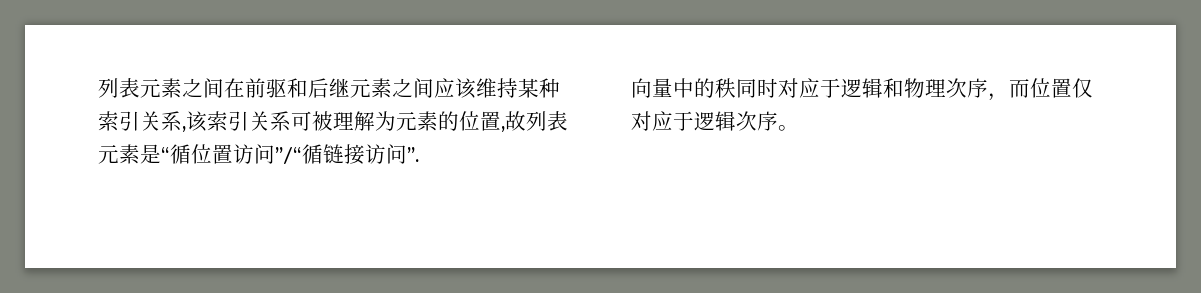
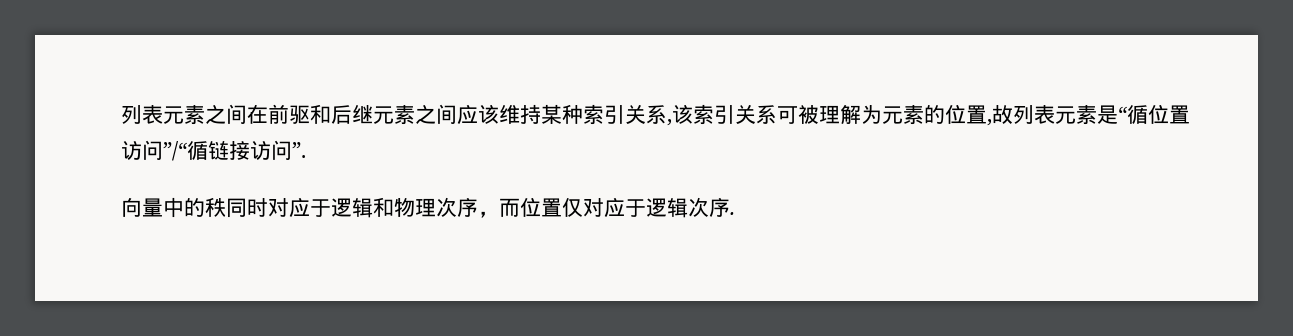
[778,125,799,131] 。 -> [730,212,735,215] .

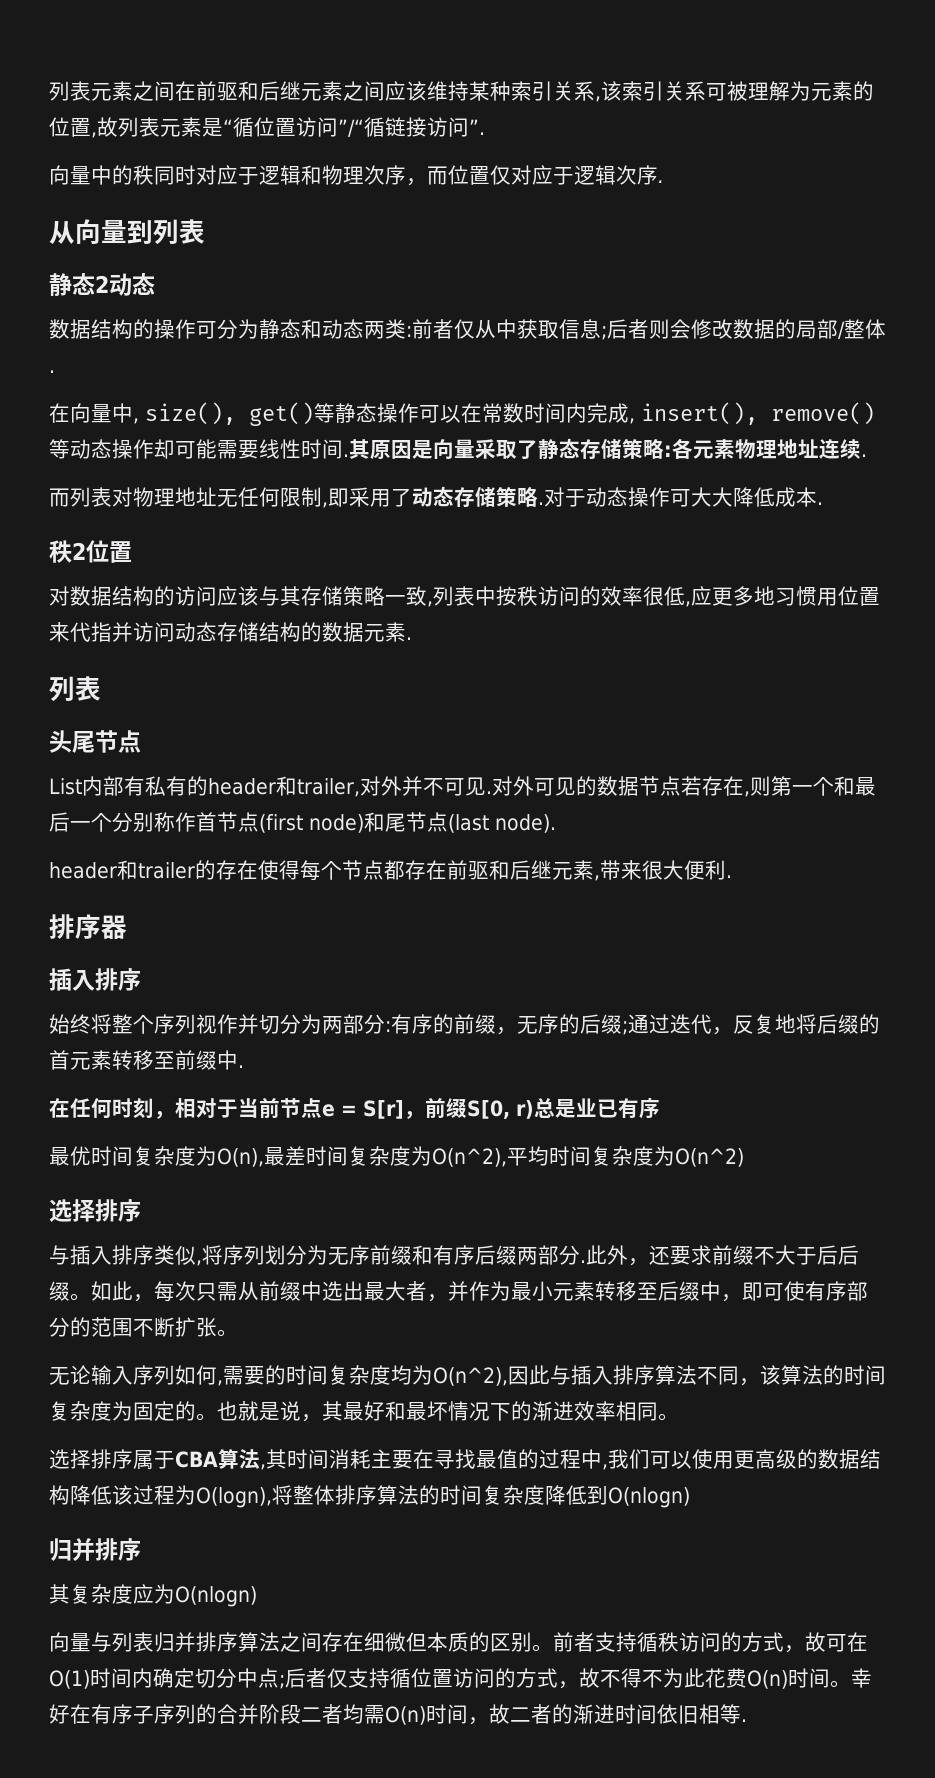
(735, 213) none -> [49,219,205,245] [49,273,155,297] [49,319,886,340] [49,370,55,373] [49,402,875,426] [49,438,867,459] [49,486,823,508] [49,540,132,563] [49,586,880,607] [49,622,412,642] [49,676,101,702] [49,730,141,753] [49,776,876,797] [49,812,556,833] [49,860,732,881] [49,914,127,939] [49,968,141,991] [49,1014,880,1035] [49,1050,244,1070] [49,1098,660,1119] [49,1146,744,1167] [49,1199,141,1222] [49,1245,859,1266] [49,1281,868,1302] [49,1317,238,1337] [49,1365,886,1386] [49,1401,679,1422] [49,1449,881,1470] [49,1485,690,1508] [49,1538,141,1562] [49,1584,257,1607] [49,1632,868,1653] [49,1668,872,1689] [49,1704,747,1725] // 从向量到列表 // 静态2动态 // 数据结构的操作可分为静态和动态两类:前者仅从中获取信息;后者则会修改数据的局部/整体. // 在向量中, size(), get()等静态操作可以在常数时间内完成, insert(), remove()等动态操作却可能需要线性时间.其原因是向量采取了静态存储策略:各元素物理地址连续. // 而列表对物理地址无任何限制,即采用了动态存储策略.对于动态操作可大大降低成本. // 秩2位置 // 对数据结构的访问应该与其存储策略一致,列表中按秩访问的效率很低,应更多地习惯用位置来代指并访问动态存储结构的数据元素. // 列表 // 头尾节点 // List内部有私有的header和trailer,对外并不可见.对外可见的数据节点若存在,则第一个和最后一个分别称作首节点(first node)和尾节点(last node). // header和trailer的存在使得每个节点都存在前驱和后继元素,带来很大便利. // 排序器 // 插入排序 // 始终将整个序列视作并切分为两部分:有序的前缀，无序的后缀;通过迭代，反复地将后缀的首元素转移至前缀中. // 在任何时刻，相对于当前节点e = S[r]，前缀S[0, r)总是业已有序 // 最优时间复杂度为O(n),最差时间复杂度为O(n^2),平均时间复杂度为O(n^2) // 选择排序 // 与插入排序类似,将序列划分为无序前缀和有序后缀两部分.此外，还要求前缀不大于后后缀。如此，每次只需从前缀中选出最大者，并作为最小元素转移至后缀中，即可使有序部分的范围不断扩张。 // 无论输入序列如何,需要的时间复杂度均为O(n^2),因此与插入排序算法不同，该算法的时间复杂度为固定的。也就是说，其最好和最坏情况下的渐进效率相同。 // 选择排序属于CBA算法,其时间消耗主要在寻找最值的过程中,我们可以使用更高级的数据结构降低该过程为O(logn),将整体排序算法的时间复杂度降低到O(nlogn) // 归并排序 // 其复杂度应为O(nlogn) // 向量与列表归并排序算法之间存在细微但本质的区别。前者支持循秩访问的方式，故可在O(1)时间内确定切分中点;后者仅支持循位置访问的方式，故不得不为此花费O(n)时间。幸好在有序子序列的合并阶段二者均需O(n)时间，故二者的渐进时间依旧相等.

